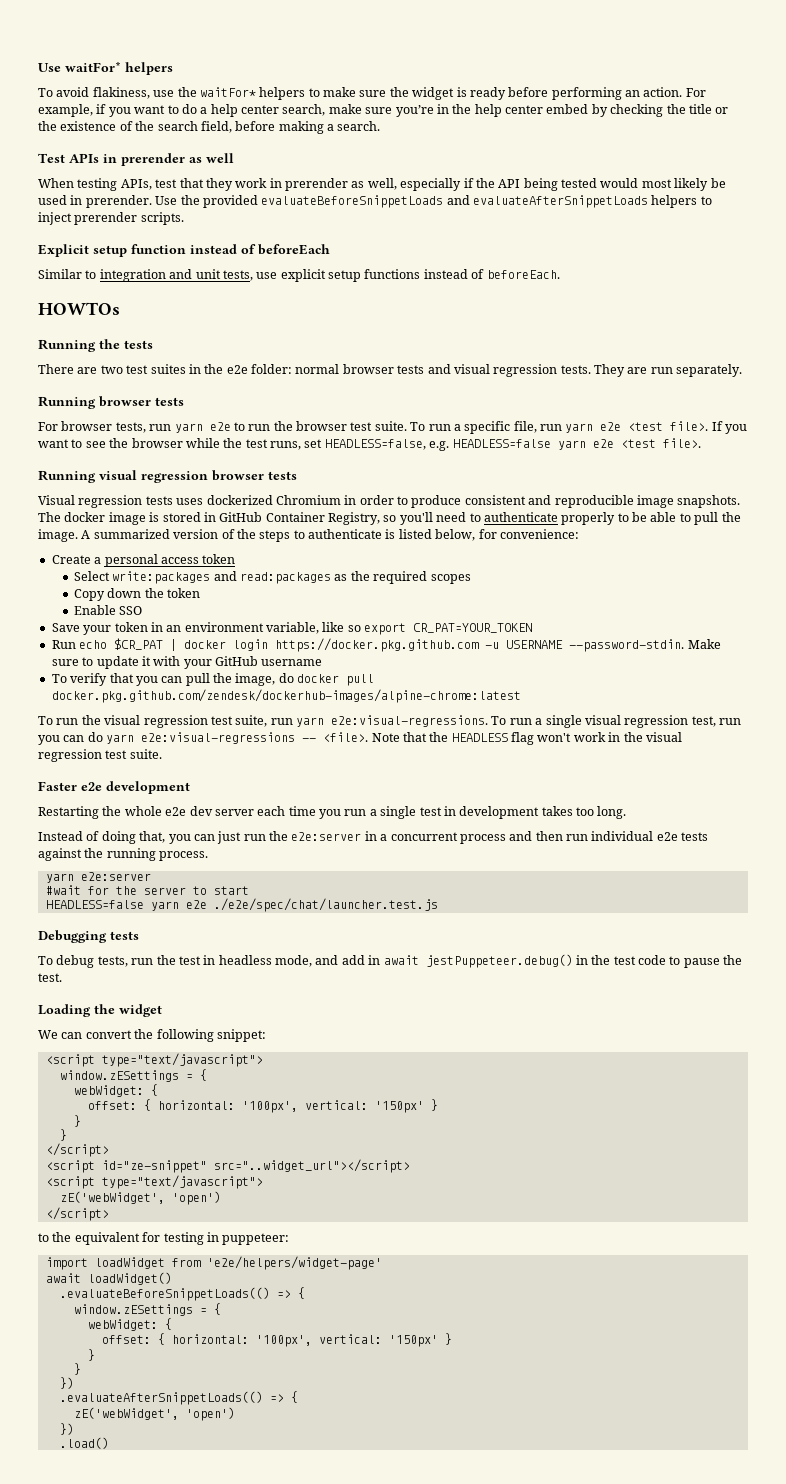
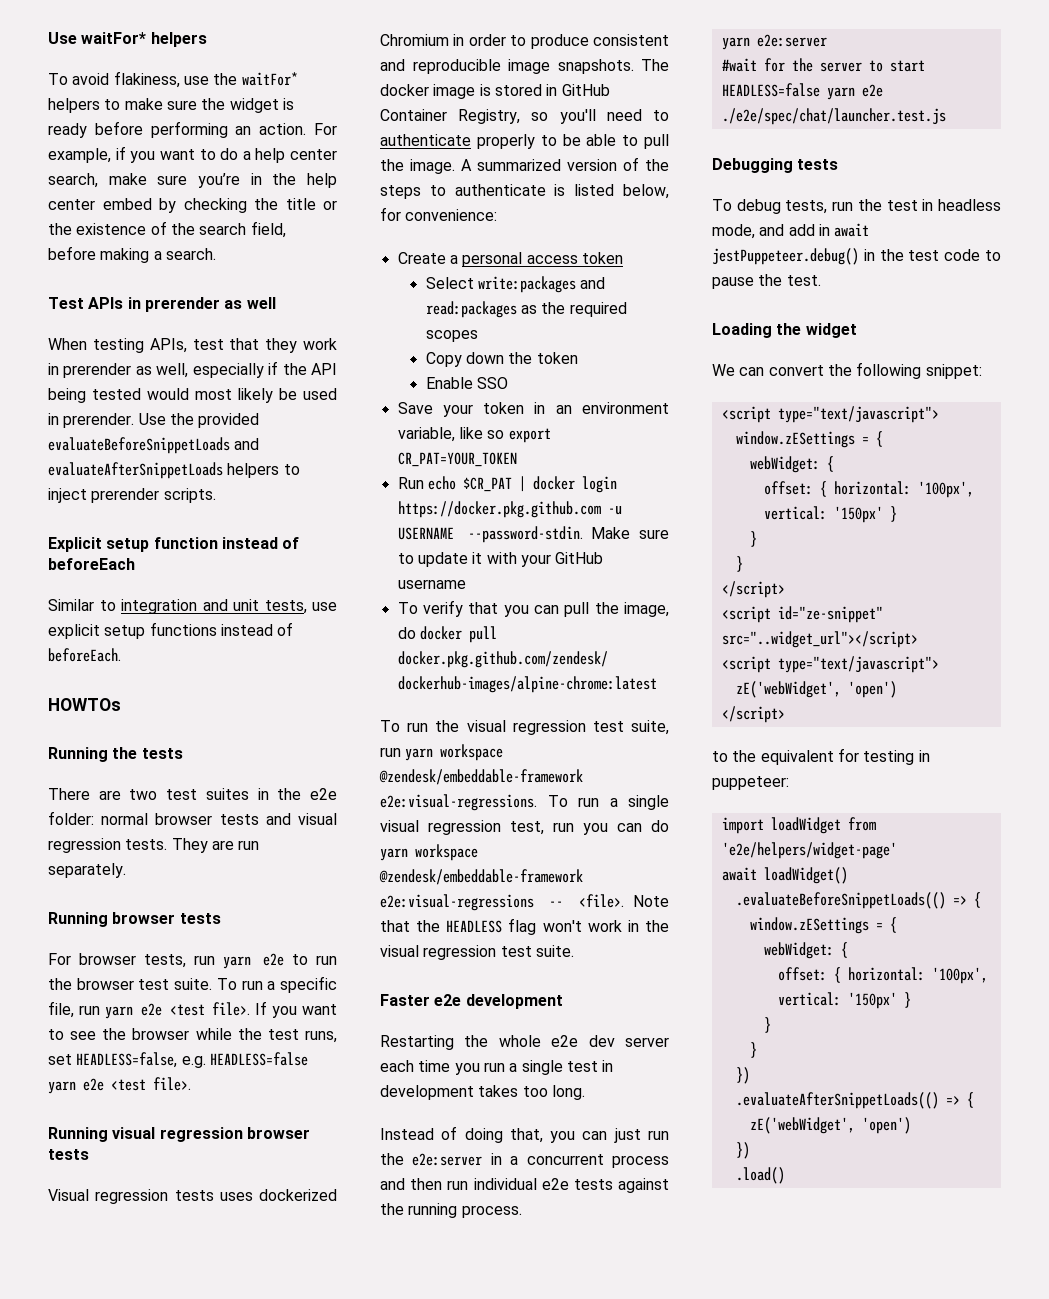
(324, 722) none -> [440,744,504,761] [379,769,583,785] workspace @zendesk/embeddable-framework
(135, 739) none -> [415,844,478,861] [379,869,583,885] workspace @zendesk/embeddable-framework

